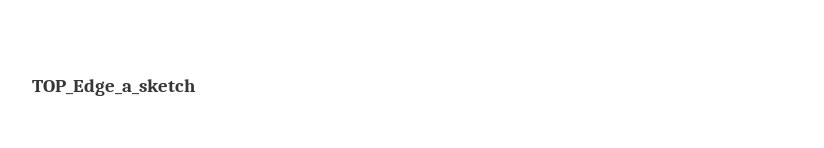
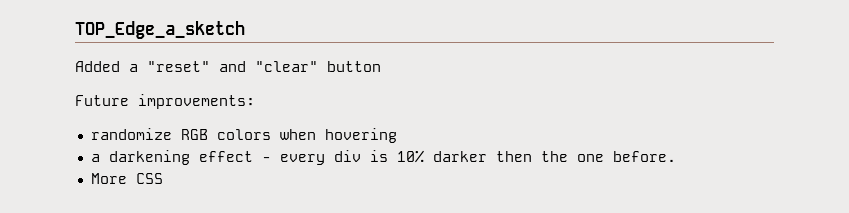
(196, 87) none -> [75,61,381,72] [75,94,255,109] [90,128,397,143] [90,150,676,165] [90,173,163,184] // Added a "reset" and "clear" button // Future improvements: // randomize RGB colors when hovering // a darkening effect - every div is 10% darker then the one before. // More CSS

